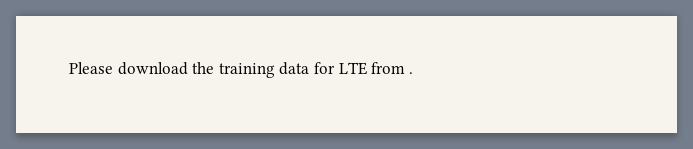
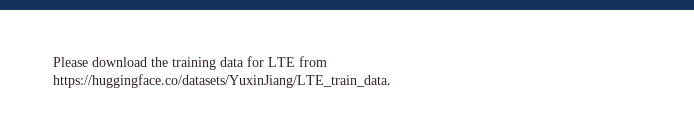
[408,72,413,74] . -> [53,74,391,88] https://huggingface.co/datasets/YuxinJiang/LTE_train_data.

